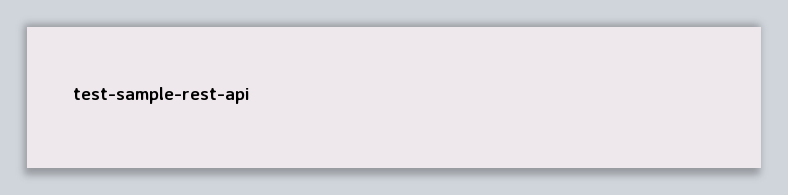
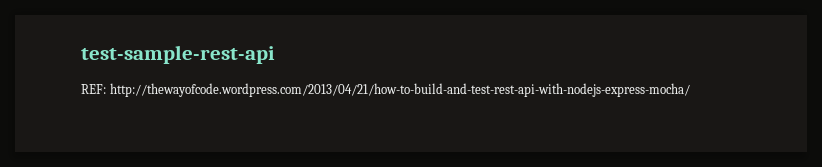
(249, 95) none -> [81,83,690,97] // REF: http://thewayofcode.wordpress.com/2013/04/21/how-to-build-and-test-rest-api-with-nodejs-express-mocha/

